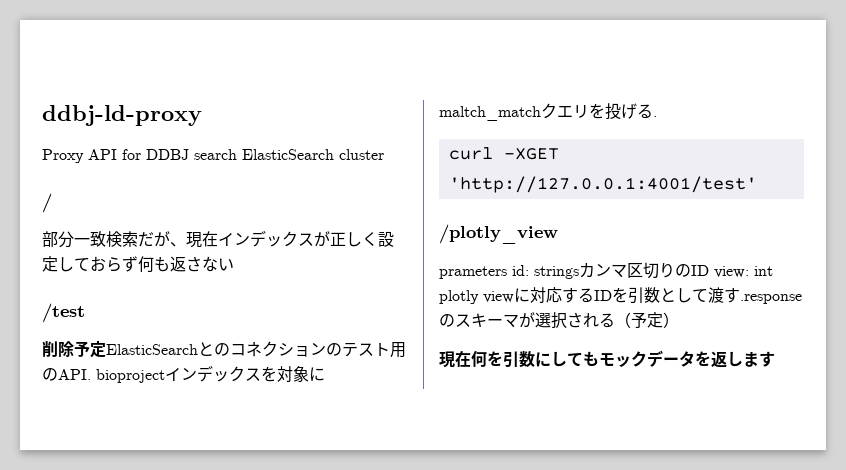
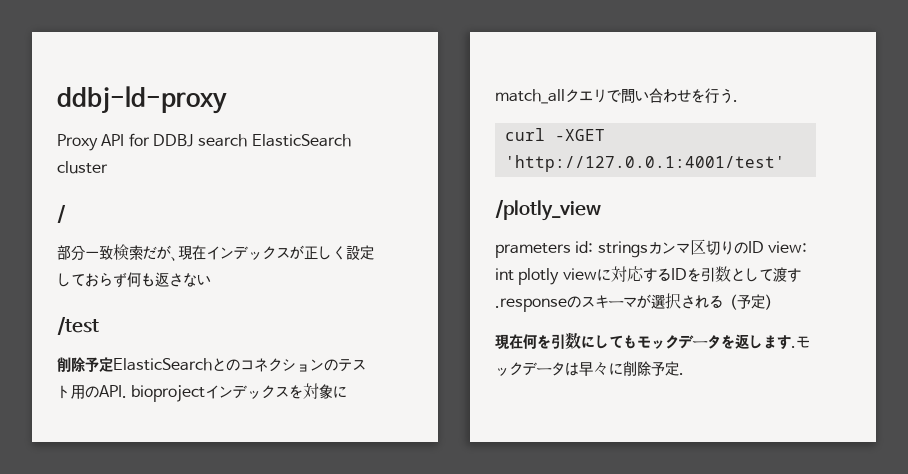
[439,103,653,121] maltch_matchクエリを投げる -> [495,88,733,104] match_allクエリで問い合わせを行う
(775, 359) none -> [791,336,810,348] [495,361,684,376] .モックデータは早々に削除予定.

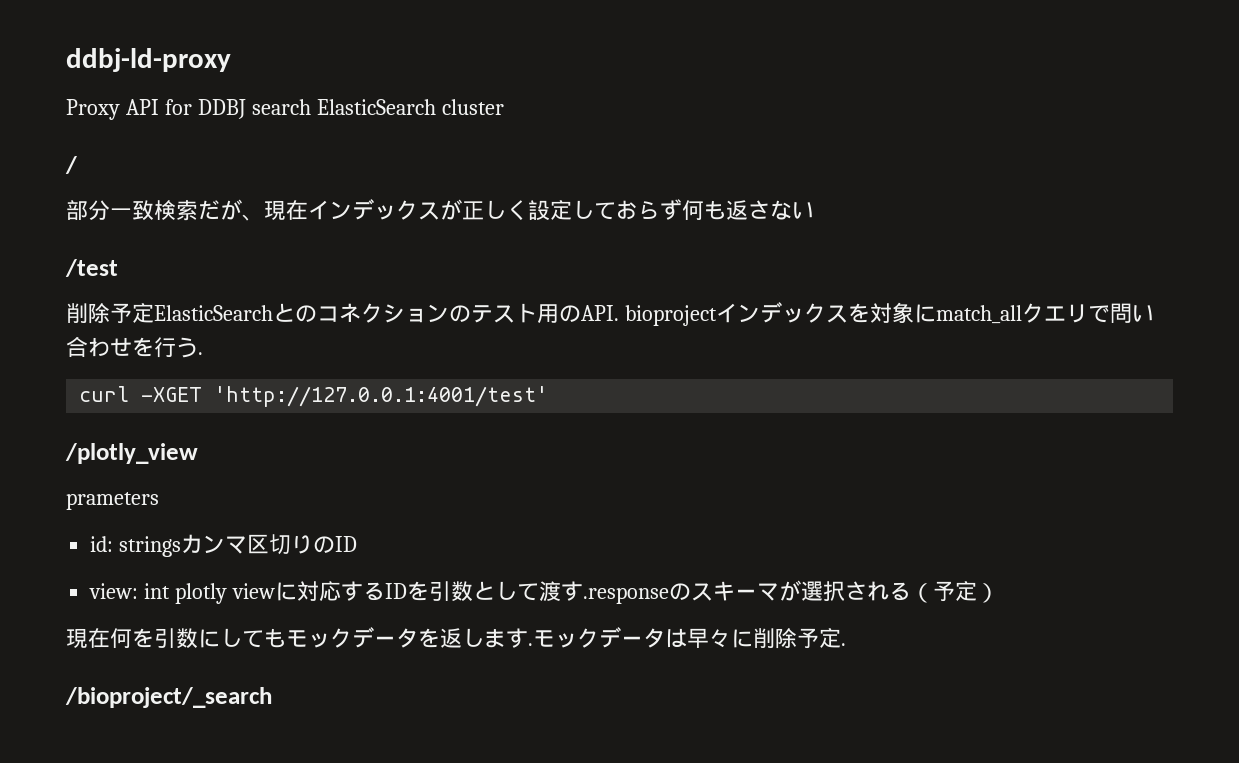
(571, 250) none -> (159, 501) //
(764, 247) none -> (358, 544) //
(684, 374) none -> [65,687,272,708] // /bioproject/_search

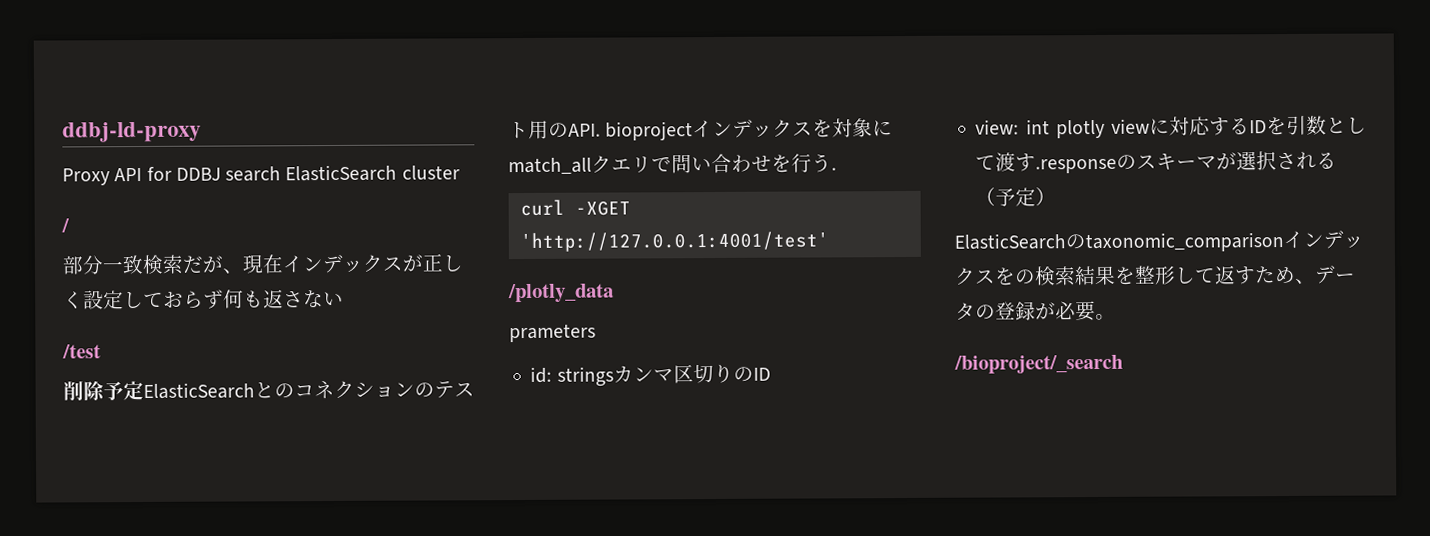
[65,443,198,464] /plotly_view -> [508,283,614,304] /plotly_data
[66,627,846,649] 現在何を引数にしてもモックデータを返します.モックデータは早々に削除予定. -> [954,230,1364,253] [955,265,1356,286] [955,301,1116,322] ElasticSearchのtaxonomic_comparisonインデックスをの検索結果を整形して返すため、データの登録が必要。

